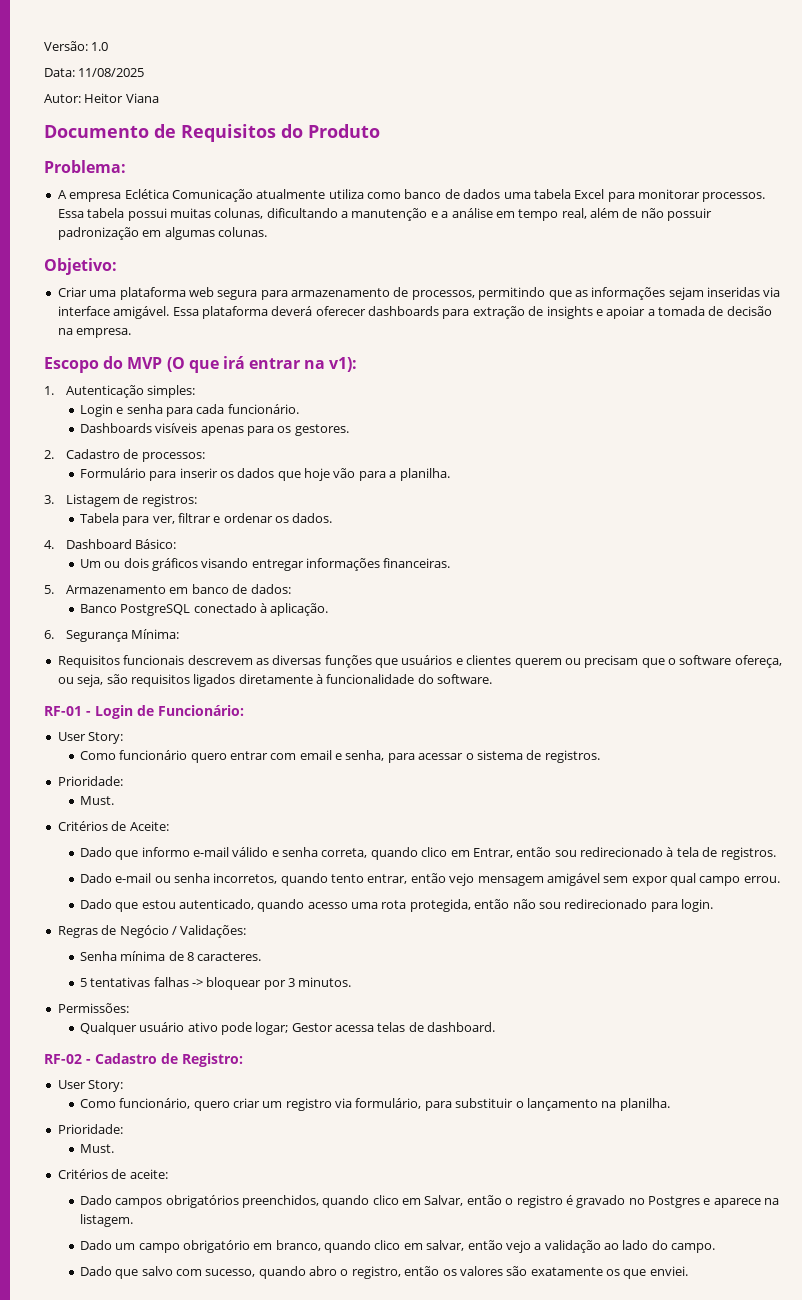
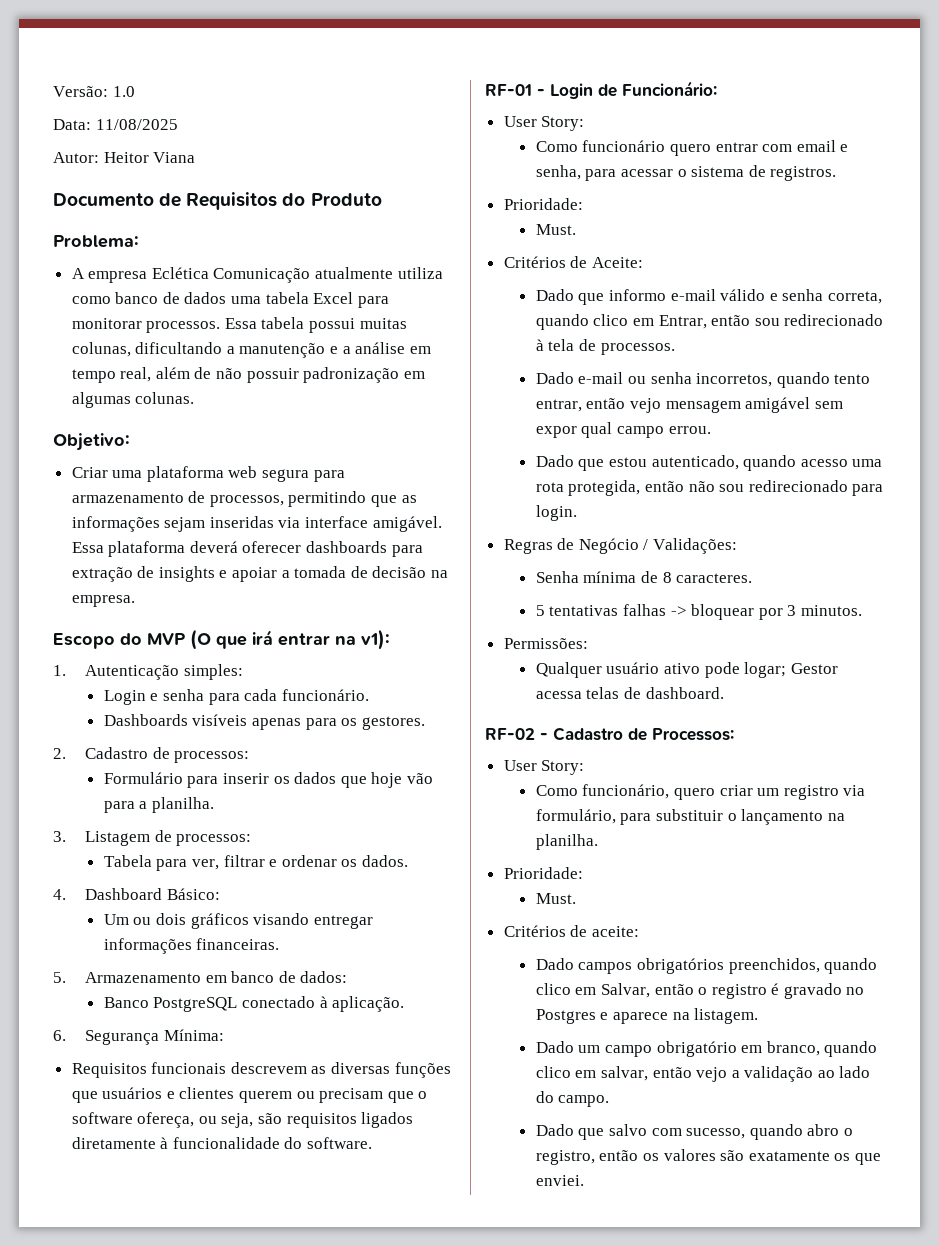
[141,494,197,507] registros: -> [176,834,252,846] processos:
[720,847,776,860] registros. -> [600,343,675,355] processos.
[182,1053,243,1067] Registro: -> [652,728,734,741] Processos:

